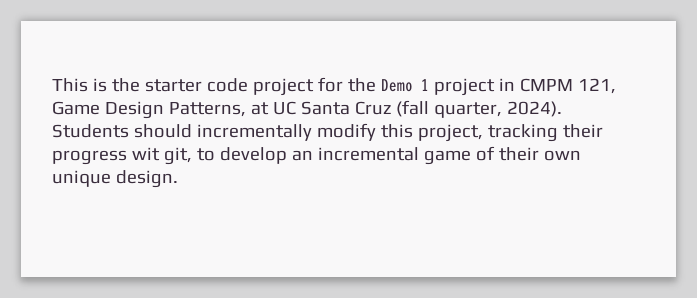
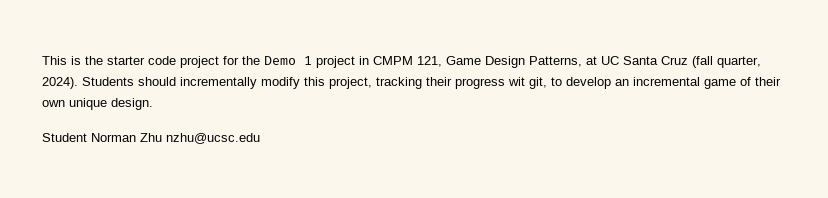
(178, 179) none -> [42,133,260,144] // Student Norman Zhu nzhu@ucsc.edu

